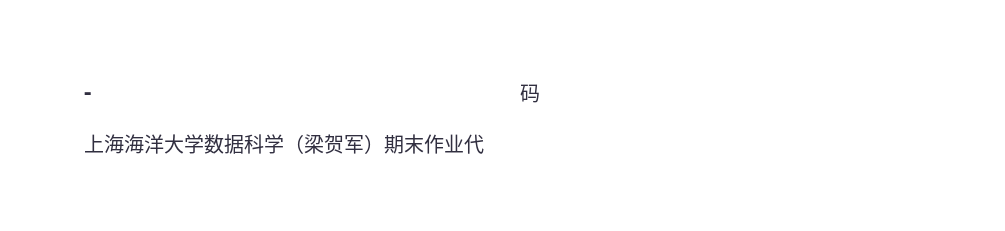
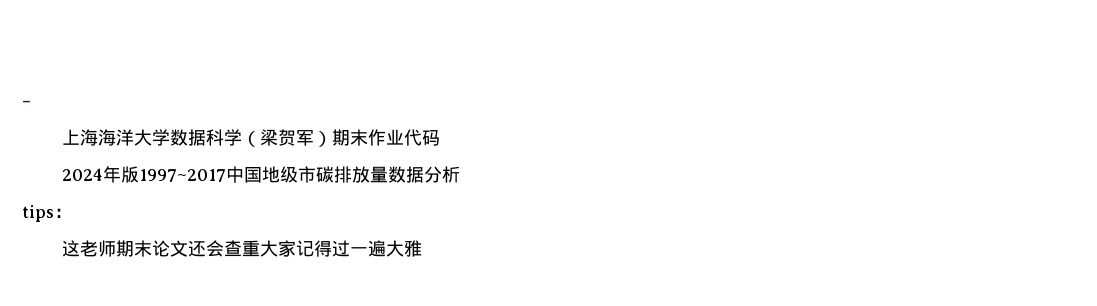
(540, 93) none -> [61,166,460,183] [22,205,72,222] [61,240,422,257] // 2024年版1997~2017中国地级市碳排放量数据分析 // tips： // 这老师期末论文还会查重大家记得过一遍大雅

